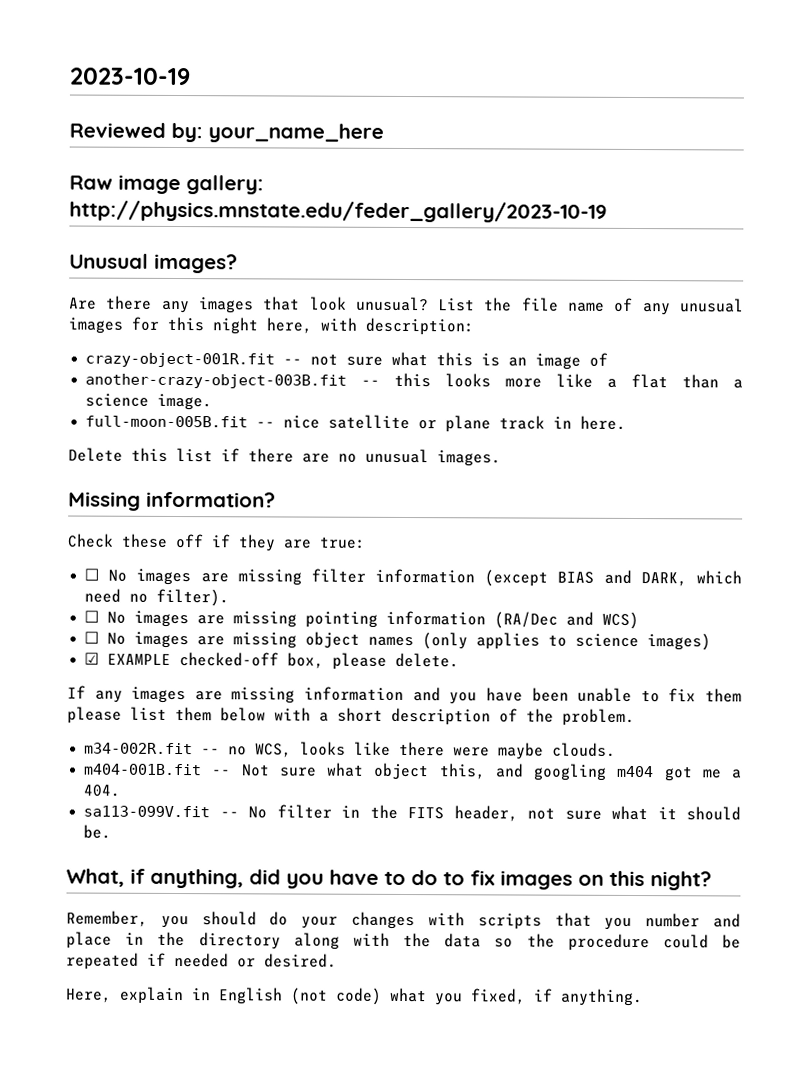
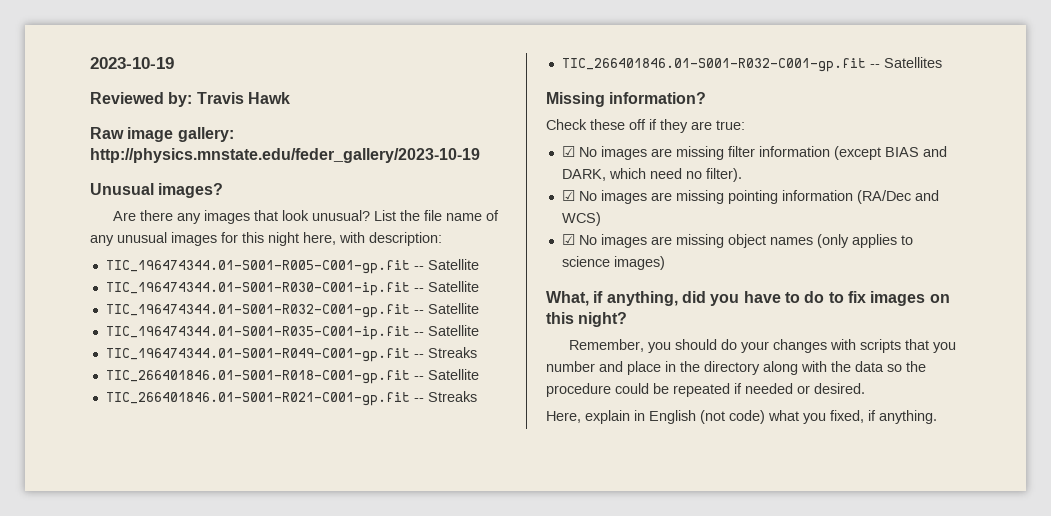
[208,123,384,143] your_name_here -> [196,92,290,104] Travis Hawk
[85,351,609,370] [85,372,743,389] [85,393,213,411] [85,414,627,433] [68,447,501,467] crazy-object-001R.fit -- not sure what this is an image of // another-crazy-object-003B.fit -- this looks more like a flat than a science image. // full-moon-005B.fit -- nice satellite or plane track in here. // Delete this list if there are no unusual images. -> [105,259,479,274] [105,281,479,296] [105,303,479,318] [105,325,479,340] [105,347,477,362] [105,369,479,384] [105,391,477,406] [561,57,942,72] TIC_196474344.01-S001-R005-C001-gp.fit -- Satellite // TIC_196474344.01-S001-R030-C001-ip.fit -- Satellite // TIC_196474344.01-S001-R032-C001-gp.fit -- Satellite // TIC_196474344.01-S001-R035-C001-ip.fit -- Satellite // TIC_196474344.01-S001-R049-C001-gp.fit -- Streaks // TIC_266401846.01-S001-R018-C001-gp.fit -- Satellite // TIC_266401846.01-S001-R021-C001-gp.fit -- Streaks // TIC_266401846.01-S001-R032-C001-gp.fit -- Satellites
[84,568,100,581] ☐ -> [561,146,575,157] ☑
[84,610,100,623] ☐ -> [561,190,575,201] ☑
[84,631,100,644] ☐ -> [561,234,575,245] ☑
[84,652,460,670] [67,685,743,705] [67,706,635,727] [84,741,617,760] [83,762,743,782] [83,784,121,797] [83,804,742,822] [83,824,112,839] // ☑ EXAMPLE checked-off box, please delete. // If any images are missing information and you have been unable to fix them please list them below with a short description of the problem. // m34-002R.fit -- no WCS, looks like there were maybe clouds. // m404-001B.fit -- Not sure what object this, and googling m404 got me a 404. // sa113-099V.fit -- No filter in the FITS header, not sure what it should be. -> (665, 263) none

